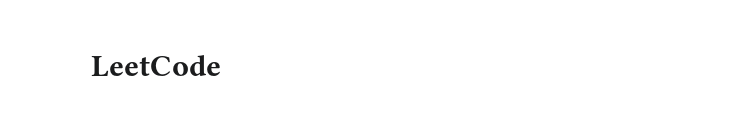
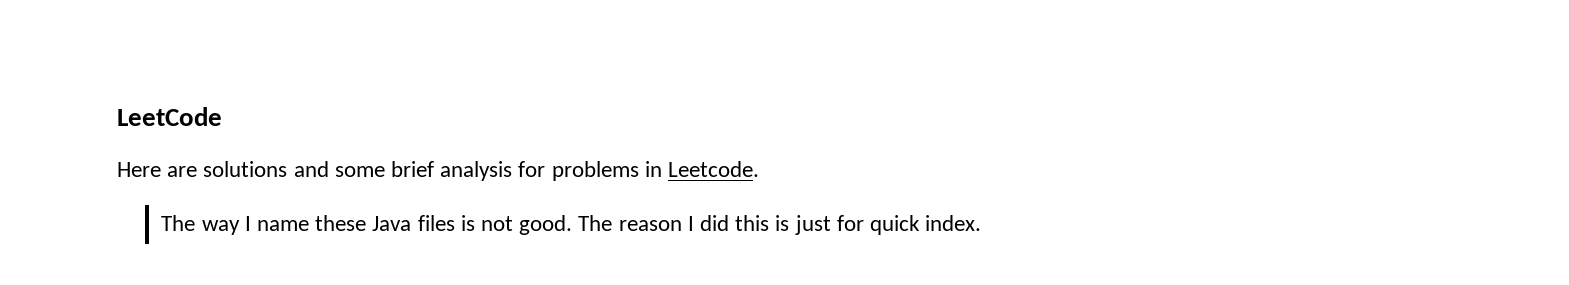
(221, 66) none -> [117,161,760,181] [161,215,982,235] // Here are solutions and some brief analysis for problems in Leetcode. // The way I name these Java files is not good. The reason I did this is just for quick index.

